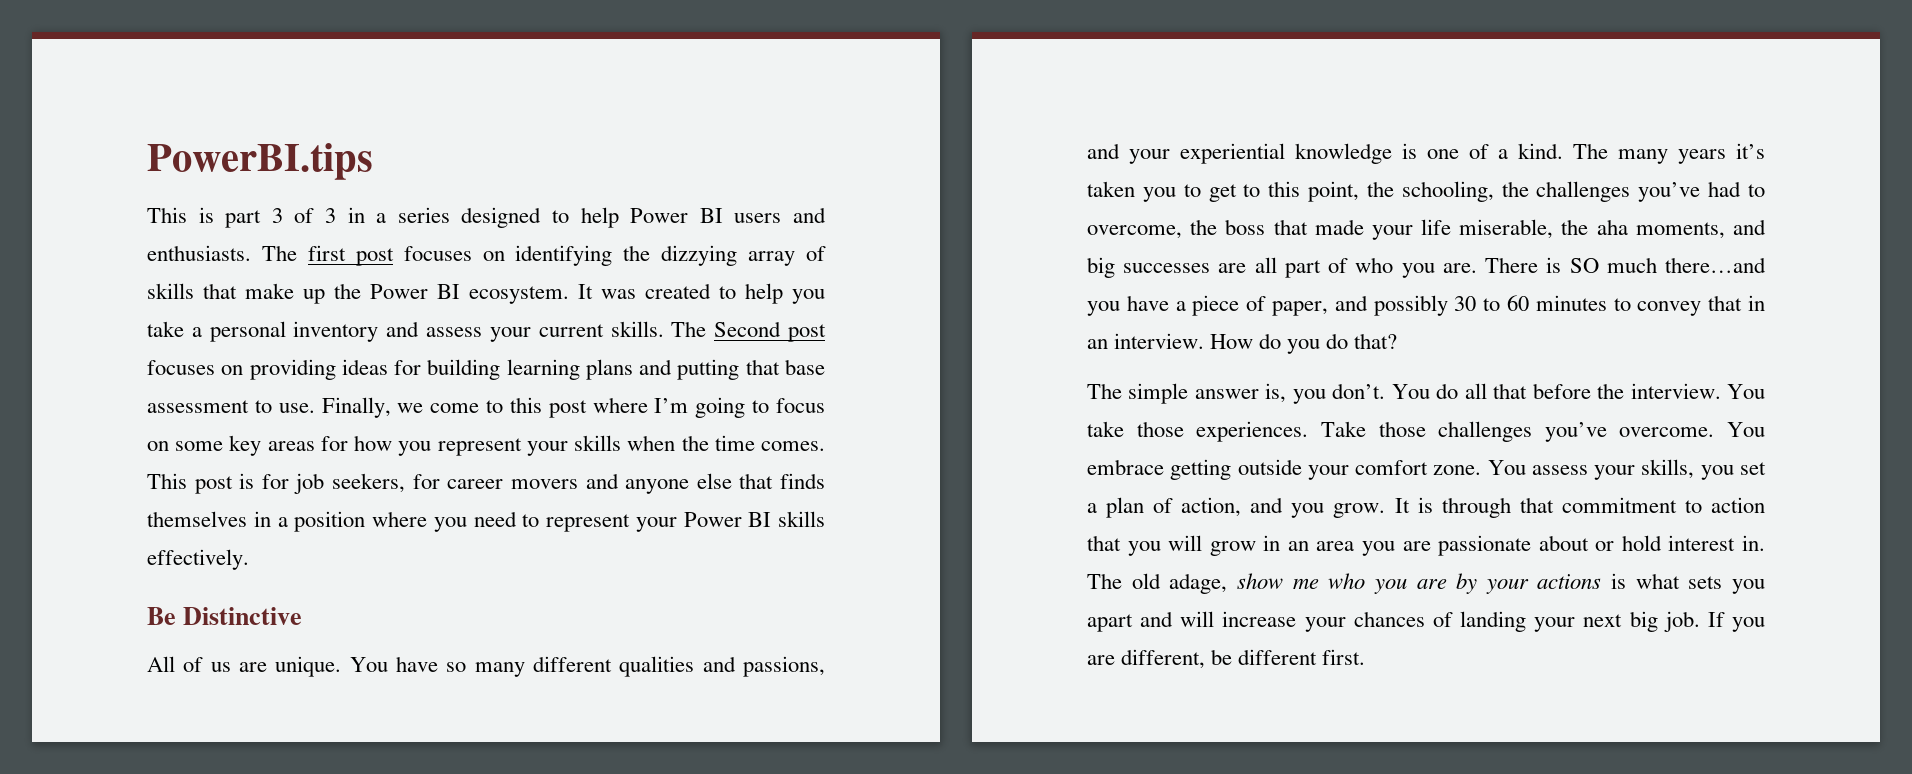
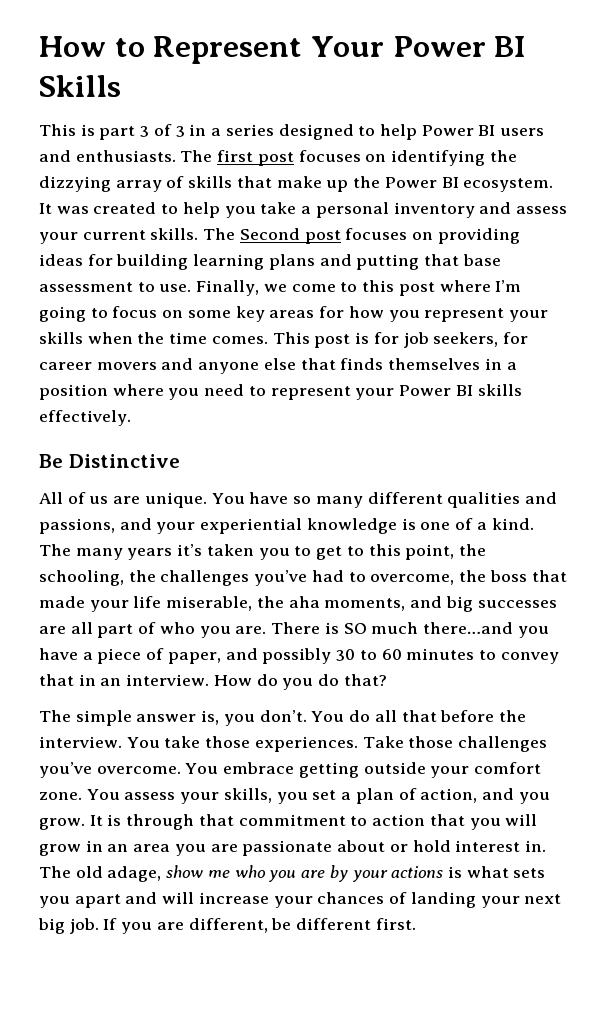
[147,143,373,180] PowerBI.tips -> [39,36,527,64] [39,75,121,97] How to Represent Your Power BI Skills

